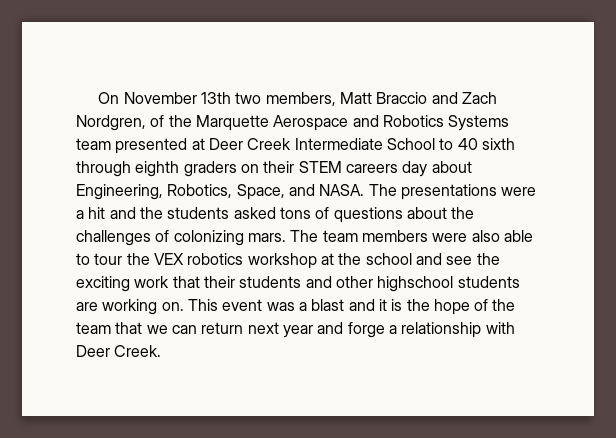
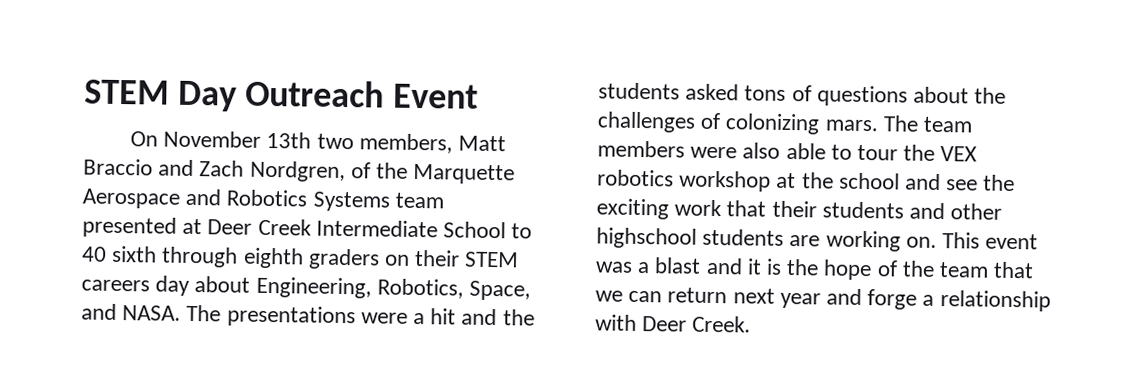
(98, 98) none -> [84,79,479,112] STEM Day Outreach Event //

